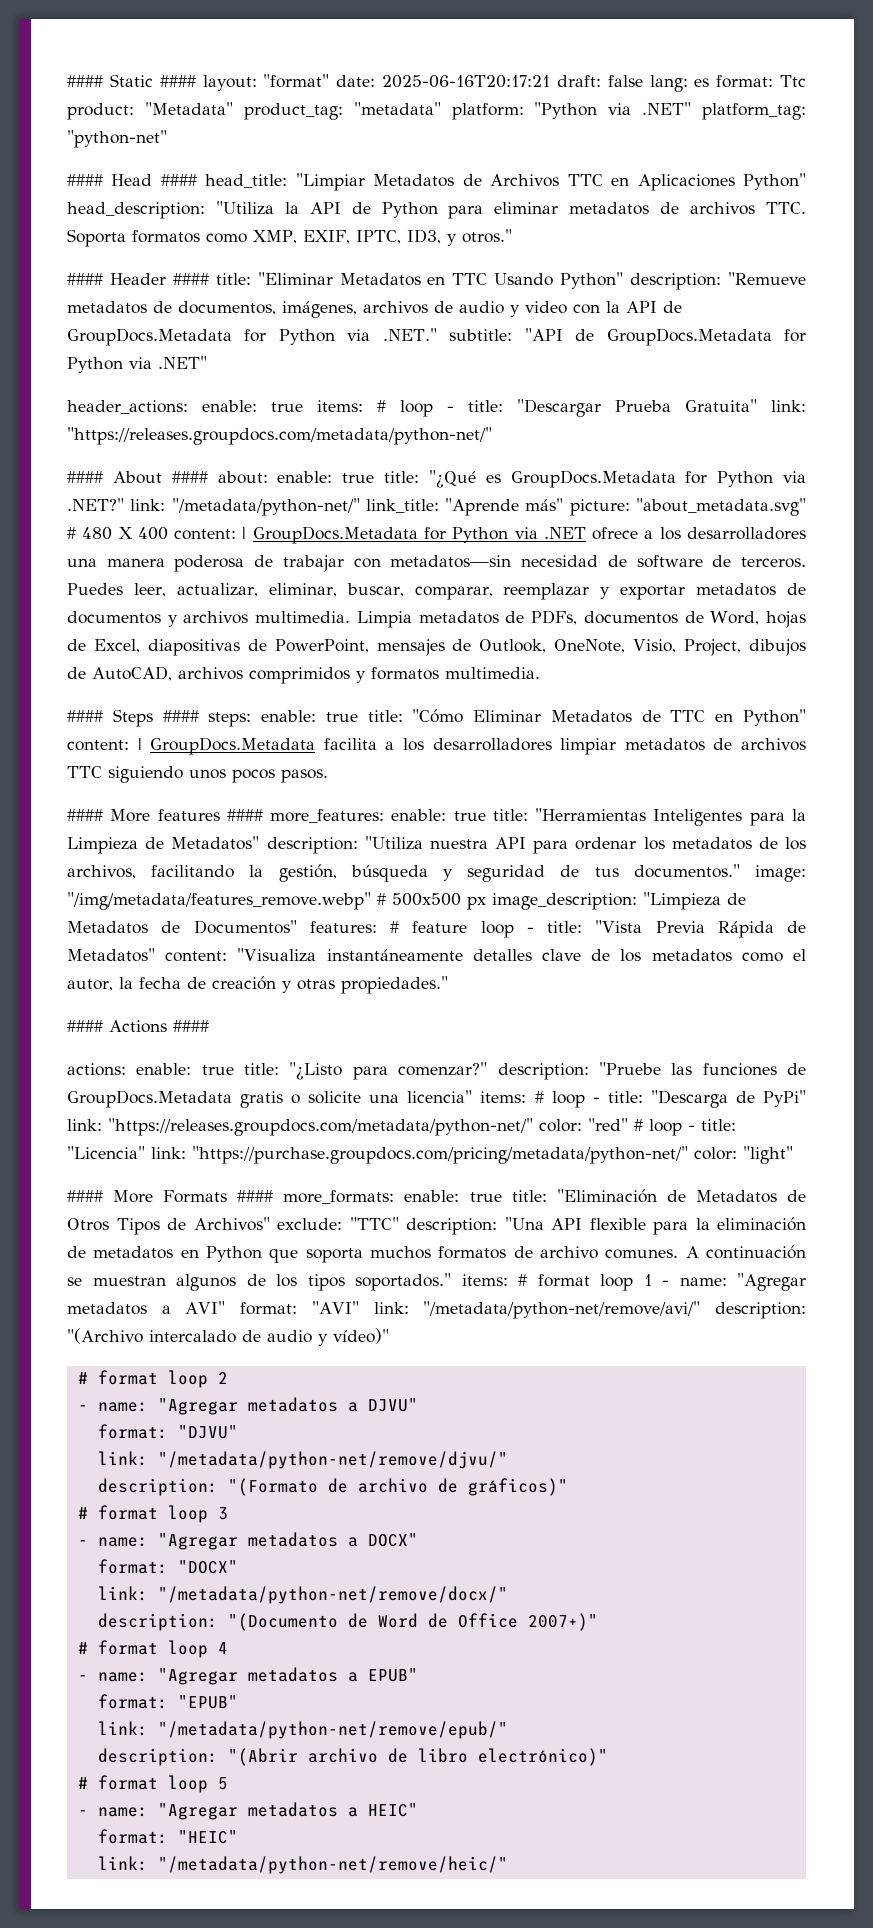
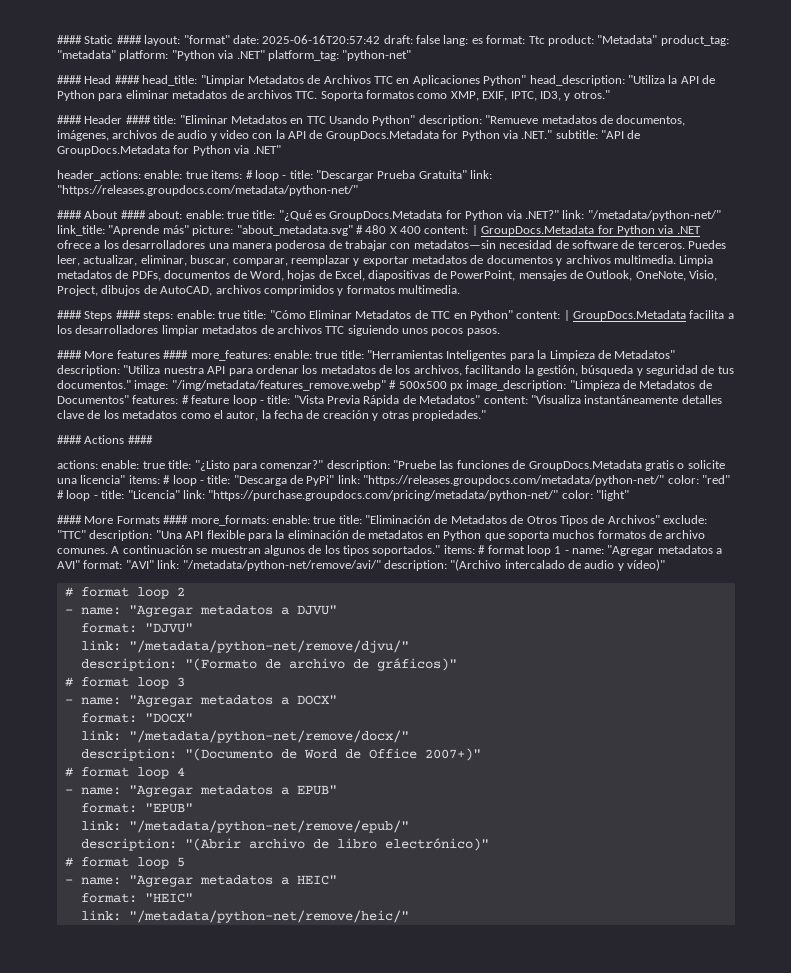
[382,75,550,88] 2025-06-16T20:17:21 -> [262,35,381,44] 2025-06-16T20:57:42

